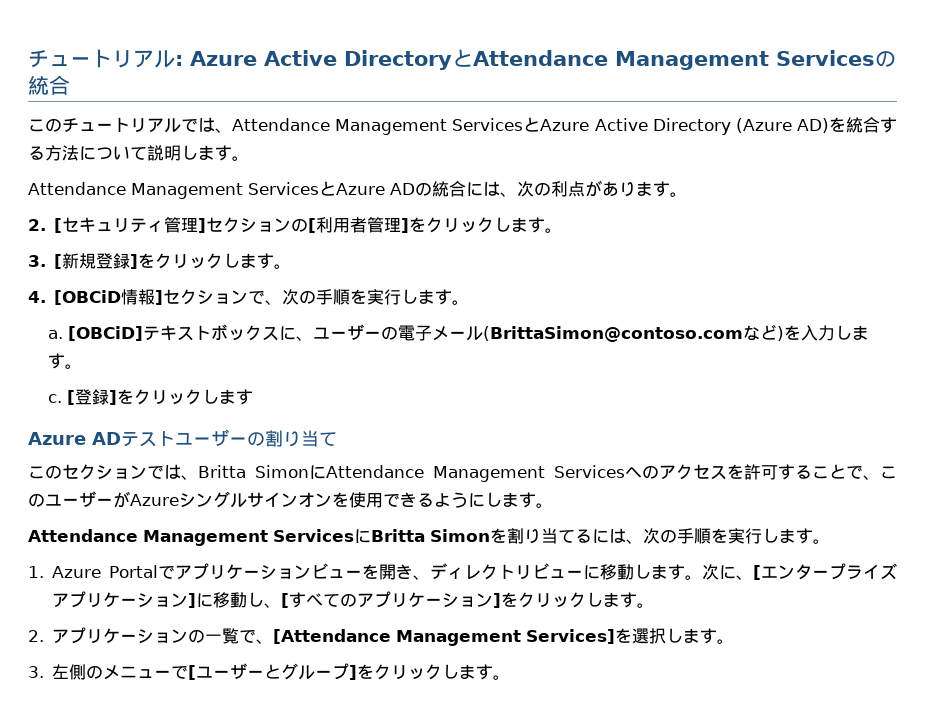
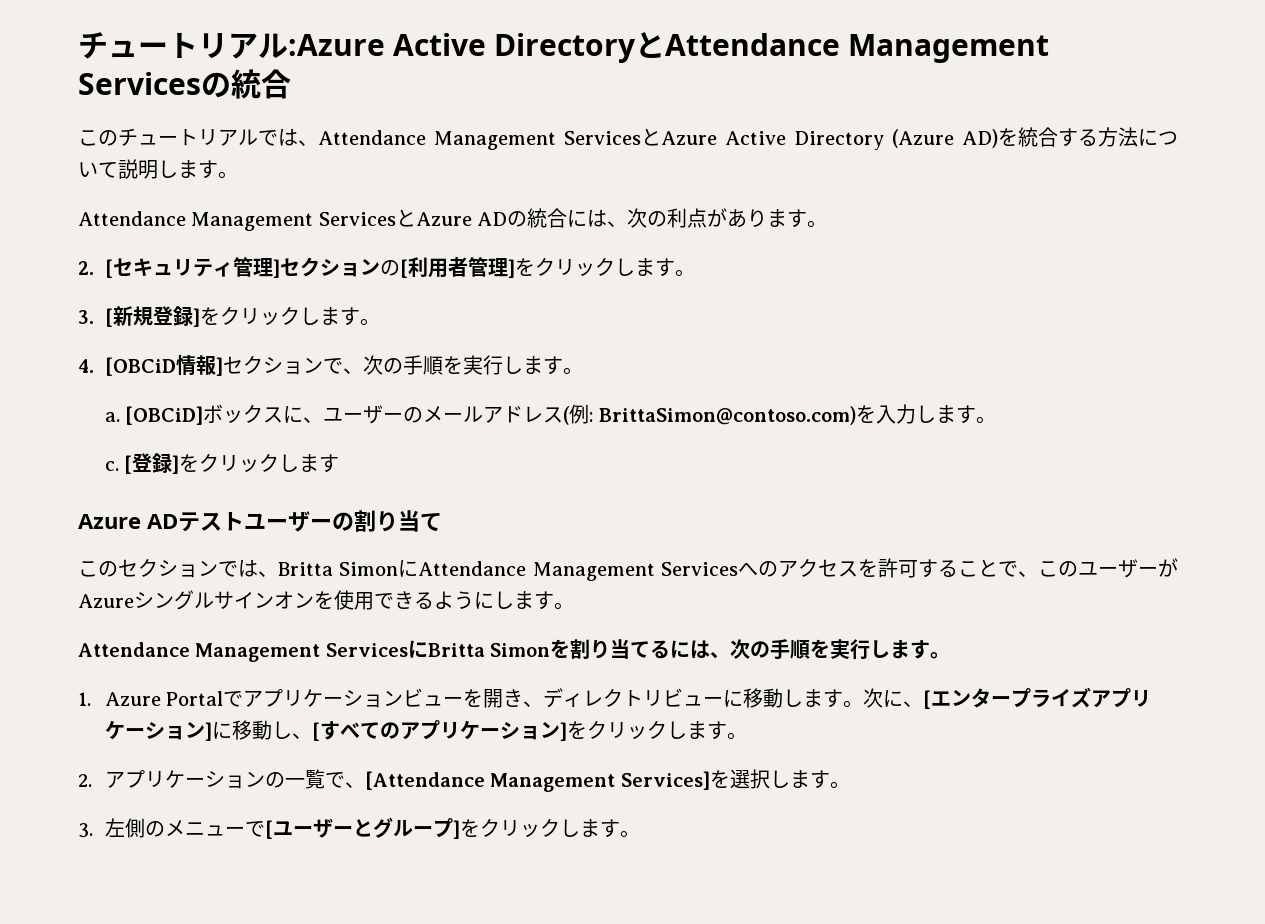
[28,49,257,68] チュートリアル: Azure -> [78,32,385,59] チュートリアル:Azure
[143,325,212,341] テキスト -> (204, 415) none
[398,324,785,342] 電子メール(BrittaSimon@contoso.comなど) -> [423,404,856,425] メールアドレス(例: BrittaSimon@contoso.com)

